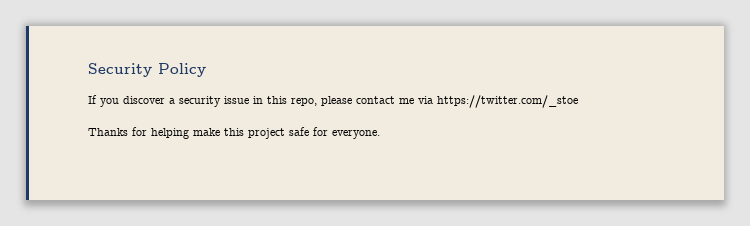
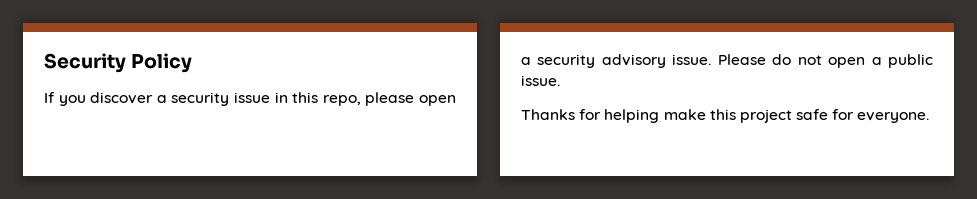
[356,95,578,108] contact me via https://twitter.com/_stoe -> [419,95,456,106] [521,54,933,68] [521,75,560,86] open a security advisory issue. Please do not open a public issue.

